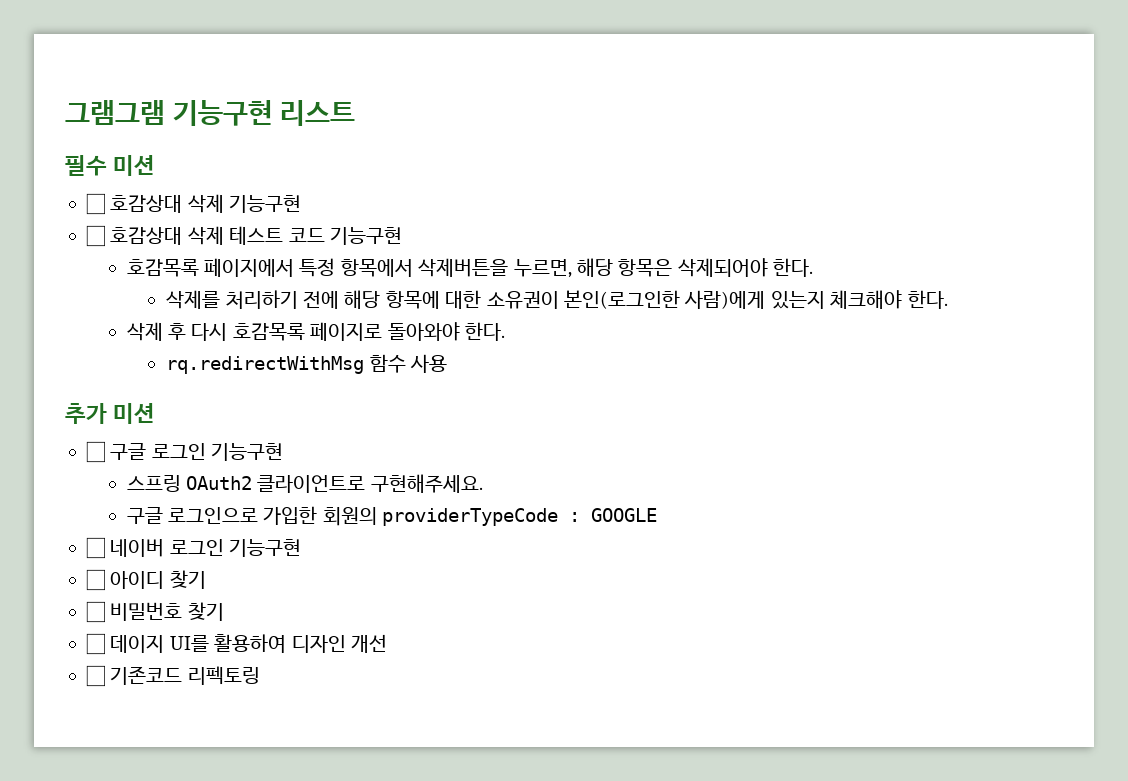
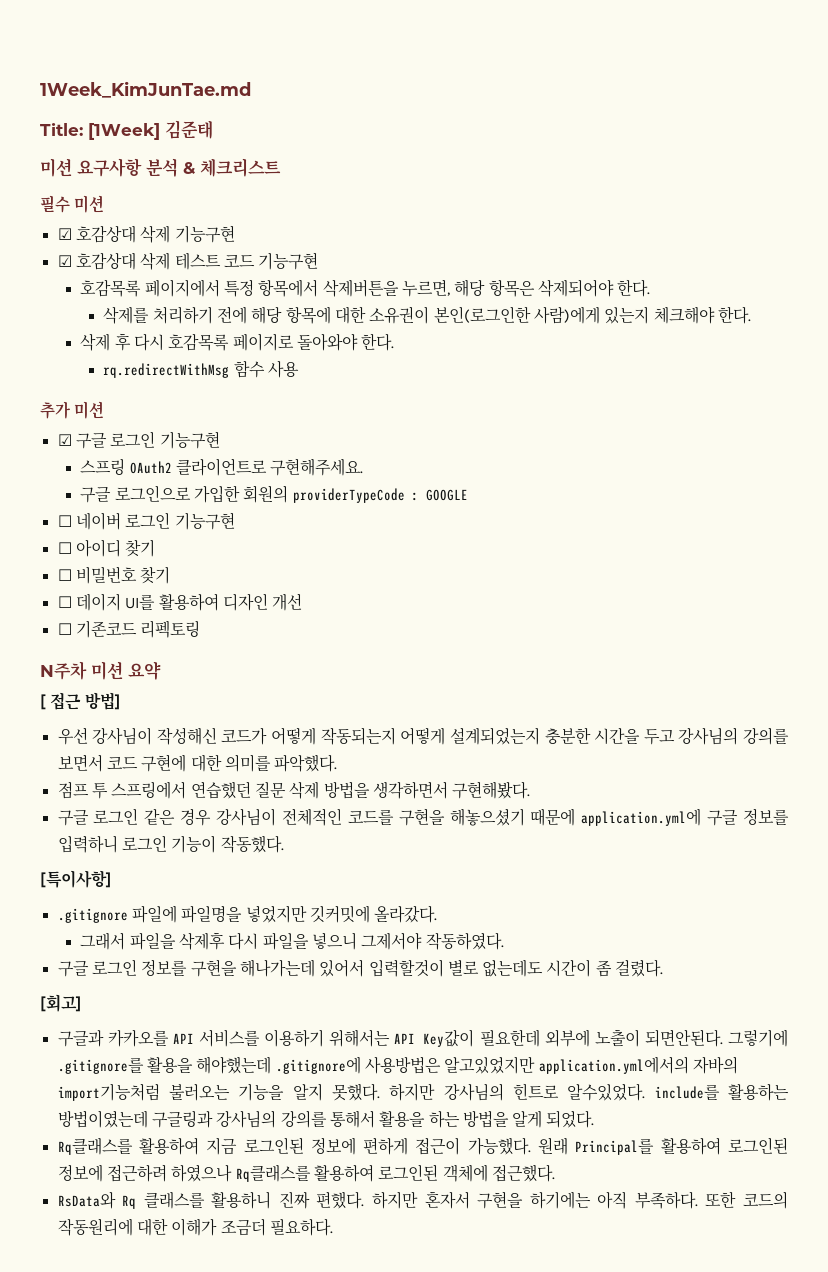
[65,100,356,126] 그램그램 기능구현 리스트 -> [40,81,251,98] [40,120,213,140] [40,158,281,177] 1Week_KimJunTae.md // Title: [1Week] 김준태 // 미션 요구사항 분석 & 체크리스트
[86,193,105,215] ☐ -> [57,228,72,240] ☑
[86,225,105,247] ☐ -> [57,255,72,267] ☑
[86,441,105,463] ☐ -> [57,434,72,446] ☑
(260, 675) none -> [40,661,161,680] [40,692,120,710] [57,727,790,745] [57,754,338,772] [57,781,531,799] [57,808,790,826] [57,835,284,853] [40,870,111,888] [57,905,438,923] [80,932,504,950] [57,959,664,977] [40,994,81,1012] [57,1029,788,1047] [57,1056,738,1074] [57,1083,790,1101] [57,1110,595,1128] [57,1137,788,1155] [57,1164,555,1182] [57,1191,789,1209] [57,1218,333,1236] // N주차 미션 요약 // [ 접근 방법] // 우선 강사님이 작성해신 코드가 어떻게 작동되는지 어떻게 설계되었는지 충분한 시간을 두고 강사님의 강의를 보면서 코드 구현에 대한 의미를 파악했다. // 점프 투 스프링에서 연습했던 질문 삭제 방법을 생각하면서 구현해봤다. // 구글 로그인 같은 경우 강사님이 전체적인 코드를 구현을 해놓으셨기 때문에 application.yml에 구글 정보를 입력하니 로그인 기능이 작동했다. // [특이사항] // .gitignore 파일에 파일명을 넣었지만 깃커밋에 올라갔다. // 그래서 파일을 삭제후 다시 파일을 넣으니 그제서야 작동하였다. // 구글 로그인 정보를 구현을 해나가는데 있어서 입력할것이 별로 없는데도 시간이 좀 걸렸다. // [회고] // 구글과 카카오를 API 서비스를 이용하기 위해서는 API Key값이 필요한데 외부에 노출이 되면안된다. 그렇기에 .gitignore를 활용을 해야했는데 .gitignore에 사용방법은 알고있었지만 application.yml에서의 자바의 import기능처럼 불러오는 기능을 알지 못했다. 하지만 강사님의 힌트로 알수있었다. include를 활용하는 방법이였는데 구글링과 강사님의 강의를 통해서 활용을 하는 방법을 알게 되었다. // Rq클래스를 활용하여 지금 로그인된 정보에 편하게 접근이 가능했다. 원래 Principal를 활용하여 로그인된 정보에 접근하려 하였으나 Rq클래스를 활용하여 로그인된 객체에 접근했다. // RsData와 Rq 클래스를 활용하니 진짜 편했다. 하지만 혼자서 구현을 하기에는 아직 부족하다. 또한 코드의 작동원리에 대한 이해가 조금더 필요하다.

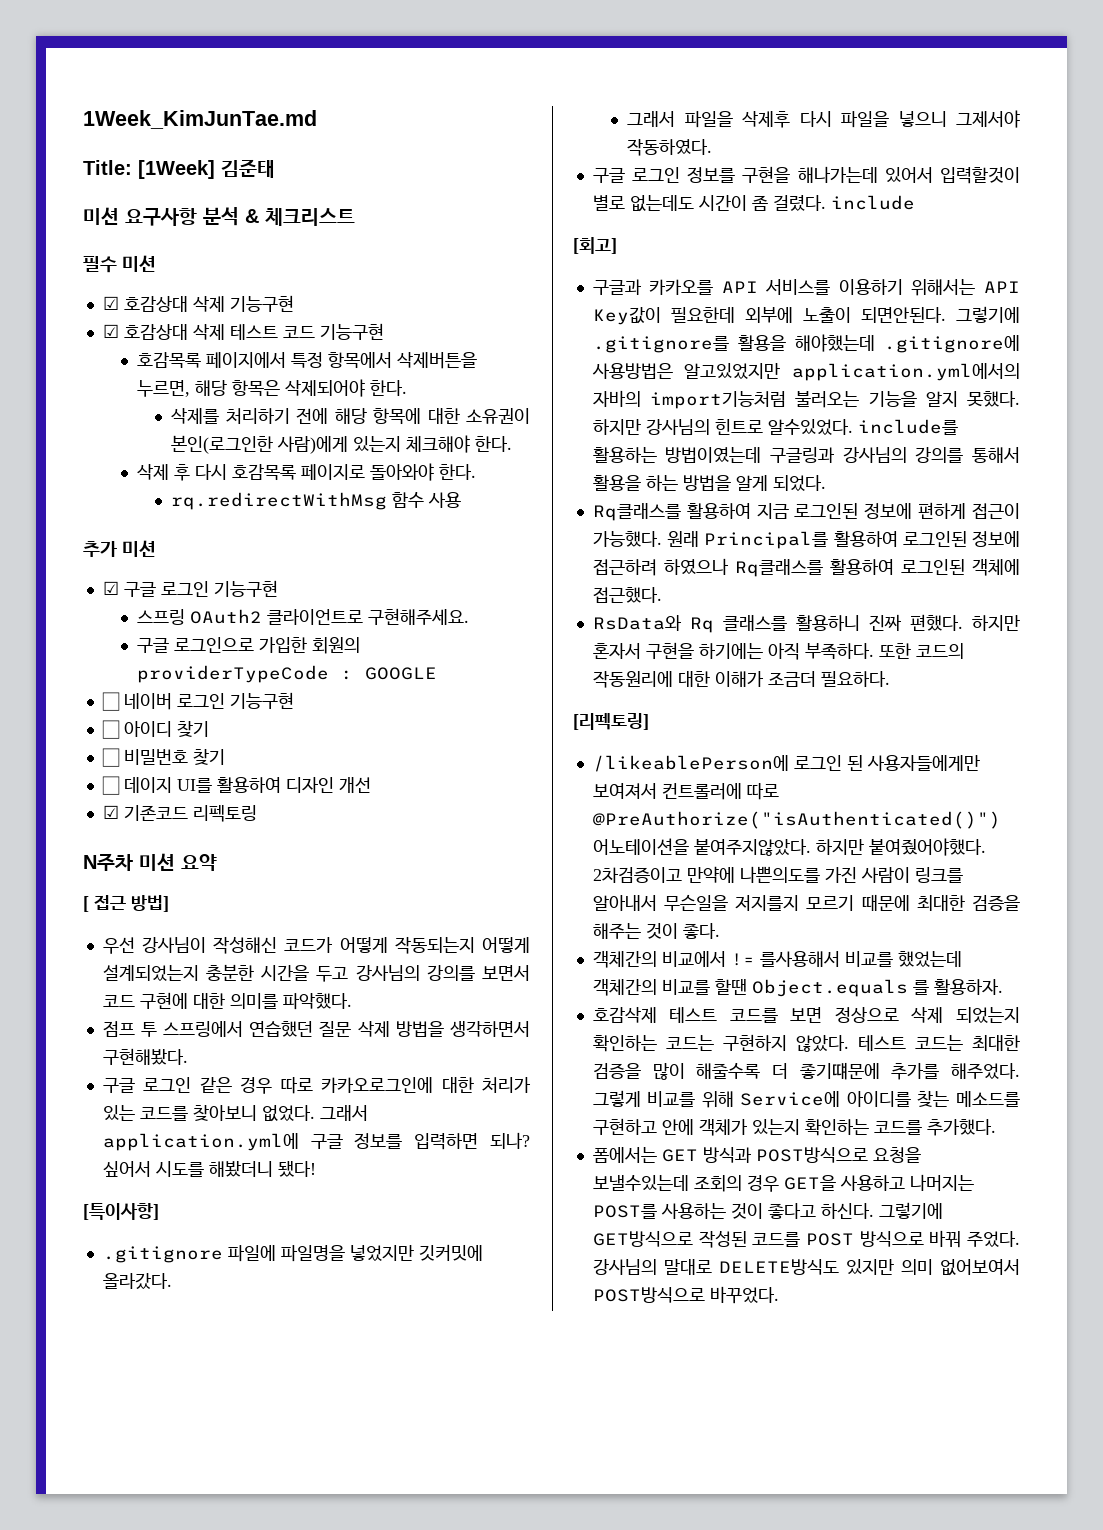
[57,623,72,635] ☐ -> [102,805,119,819] ☑
[216,808,790,826] [57,835,284,853] 강사님이 전체적인 코드를 구현을 해놓으셨기 때문에 application.yml에 구글 정보를 입력하니 로그인 기능이 작동했다. -> [280,1077,531,1094] [102,1105,368,1122] [102,1132,530,1151] [102,1161,316,1177] 따로 카카오로그인에 대한 처리가 있는 코드를 찾아보니 없었다. 그래서 application.yml에 구글 정보를 입력하면 되나? 싶어서 시도를 해봤더니 됐다!
(664, 968) none -> [830,195,915,210] include
(333, 1227) none -> [573,713,649,730] [592,755,980,772] [592,783,779,800] [592,811,1001,829] [592,838,986,856] [592,866,963,883] [592,894,1020,911] [592,923,720,939] [592,951,962,968] [592,979,1003,997] [592,1007,1020,1024] [592,1034,1020,1052] [592,1062,1020,1080] [592,1090,1020,1108] [592,1118,996,1136] [592,1147,921,1163] [592,1174,974,1192] [592,1202,943,1219] [592,1230,1020,1248] [592,1259,1020,1276] [592,1286,779,1304] // [리펙토링] // /likeablePerson에 로그인 된 사용자들에게만 보여져서 컨트롤러에 따로 @PreAuthorize("isAuthenticated()") 어노테이션을 붙여주지않았다. 하지만 붙여줬어야했다. 2차검증이고 만약에 나쁜의도를 가진 사람이 링크를 알아내서 무슨일을 저지를지 모르기 때문에 최대한 검증을 해주는 것이 좋다. // 객체간의 비교에서 != 를사용해서 비교를 했었는데 객체간의 비교를 할땐 Object.equals 를 활용하자. // 호감삭제 테스트 코드를 보면 정상으로 삭제 되었는지 확인하는 코드는 구현하지 않았다. 테스트 코드는 최대한 검증을 많이 해줄수록 더 좋기떄문에 추가를 해주었다. 그렇게 비교를 위해 Service에 아이디를 찾는 메소드를 구현하고 안에 객체가 있는지 확인하는 코드를 추가했다. // 폼에서는 GET 방식과 POST방식으로 요청을 보낼수있는데 조회의 경우 GET을 사용하고 나머지는 POST를 사용하는 것이 좋다고 하신다. 그렇기에 GET방식으로 작성된 코드를 POST 방식으로 바꿔 주었다. 강사님의 말대로 DELETE방식도 있지만 의미 없어보여서 POST방식으로 바꾸었다.

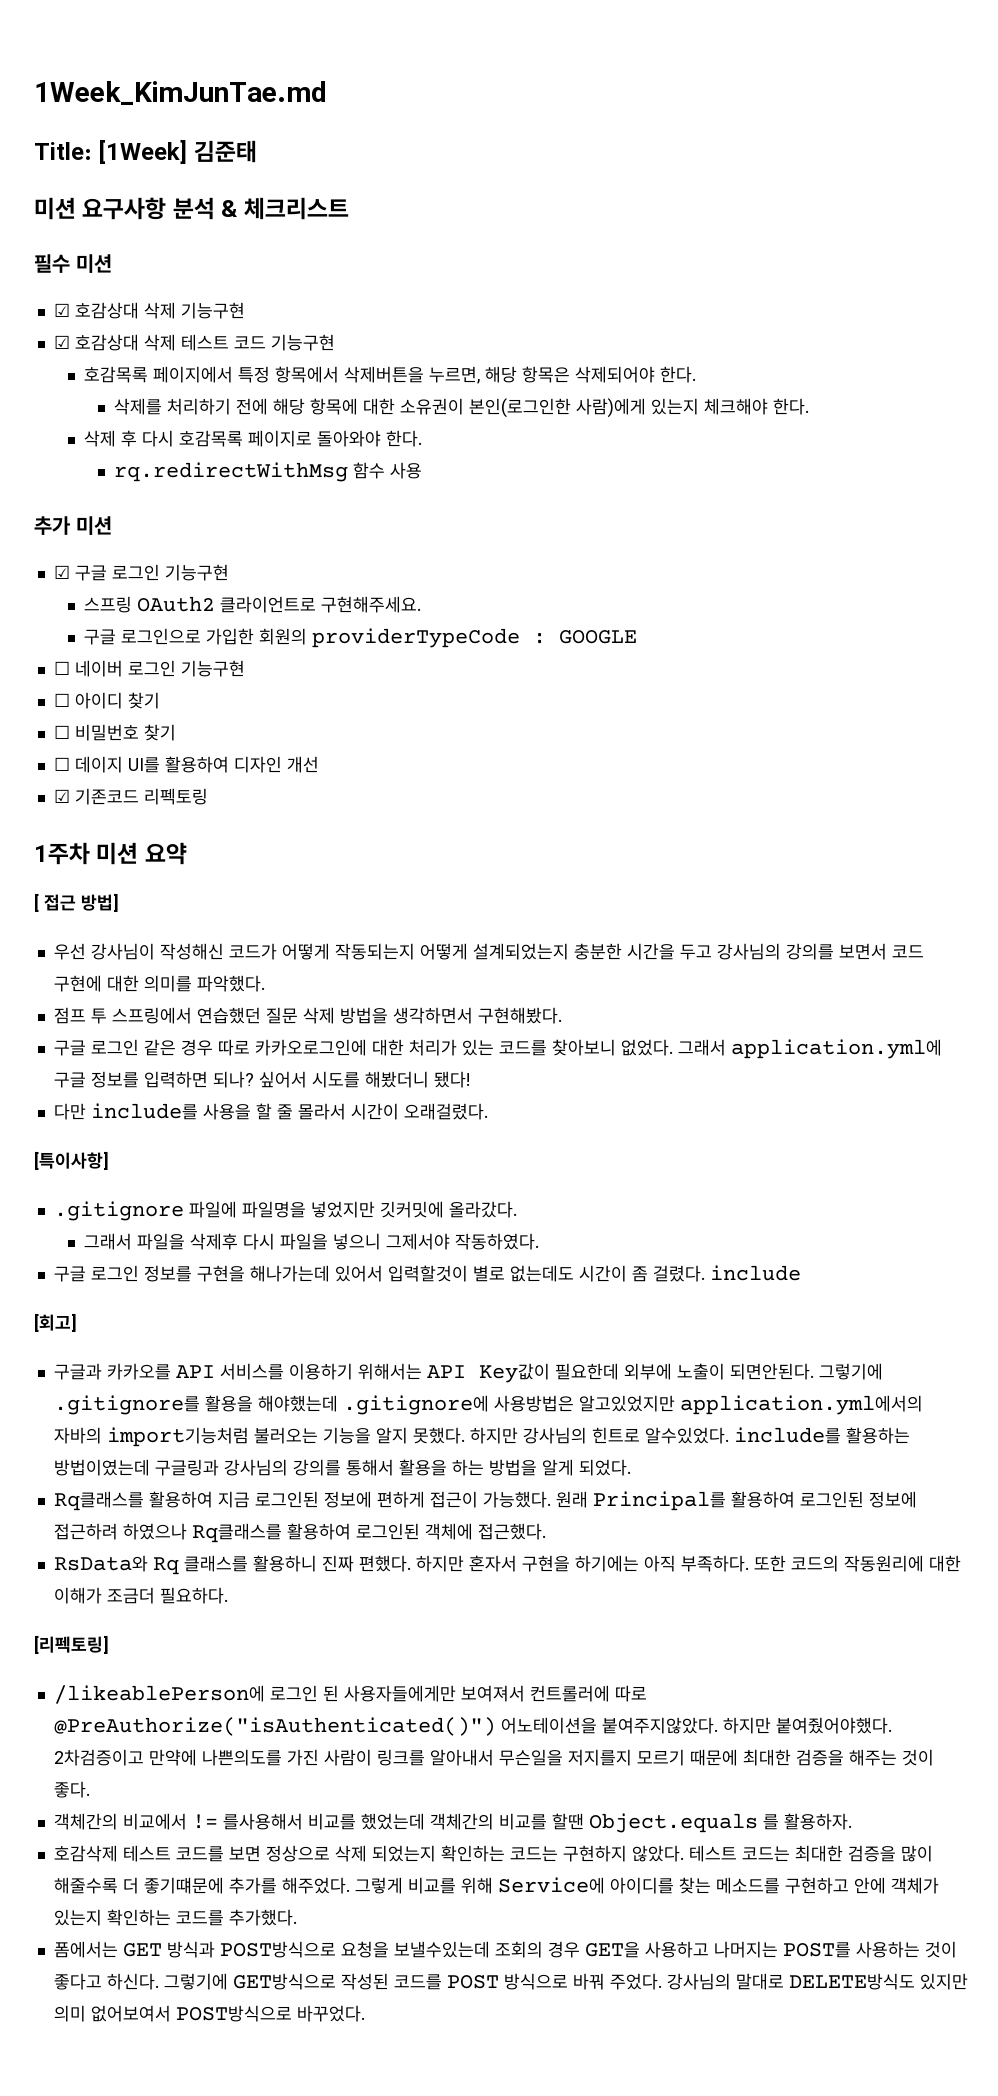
[83,853,133,871] N주차 -> [34,842,90,865] 1주차
(316, 1169) none -> [53,1103,488,1120] // 다만 include를 사용을 할 줄 몰라서 시간이 오래걸렸다.

